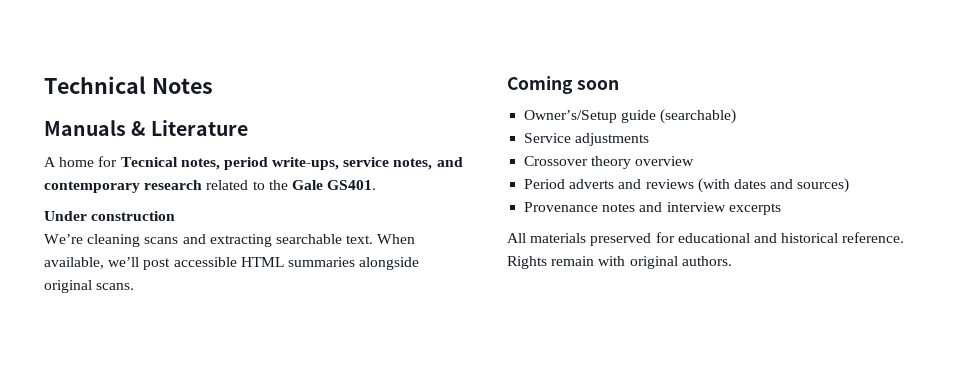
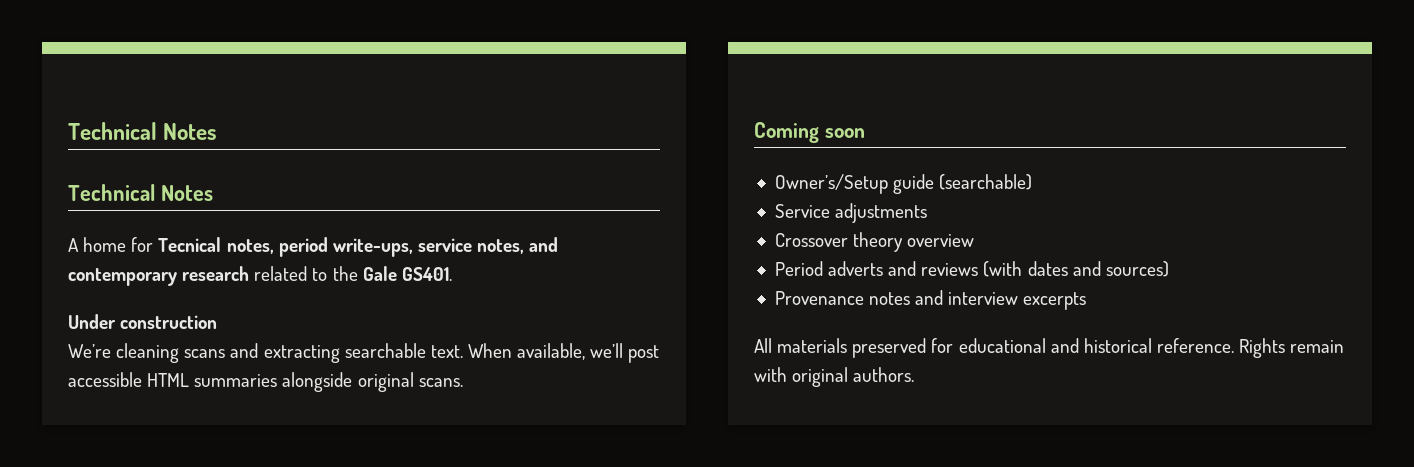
[44,76,213,94] [44,120,248,136] Technical Notes // Manuals & Literature -> [68,122,218,140] [68,184,213,201] Technical Notes // Technical Notes

